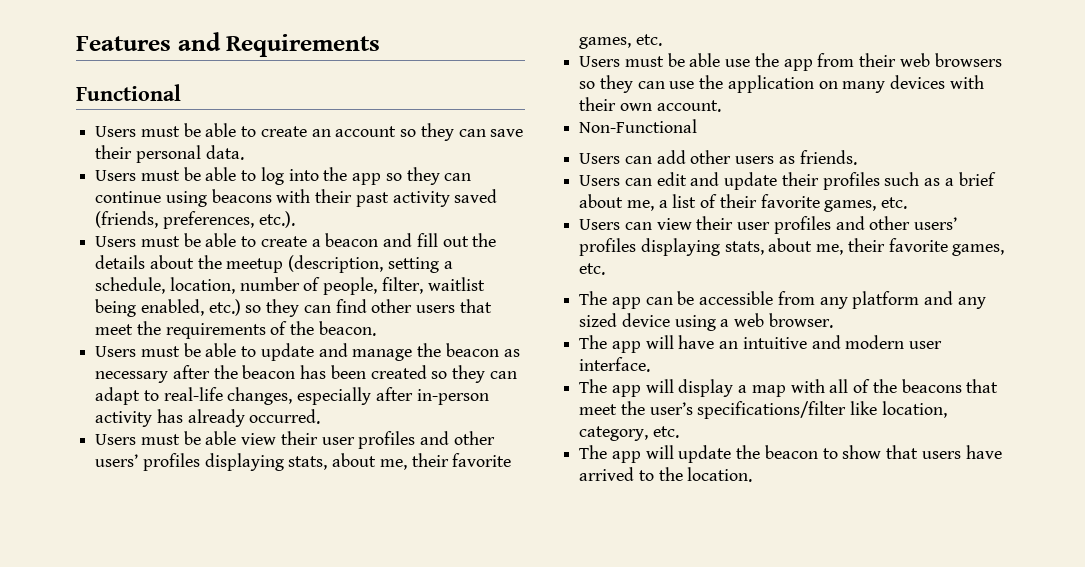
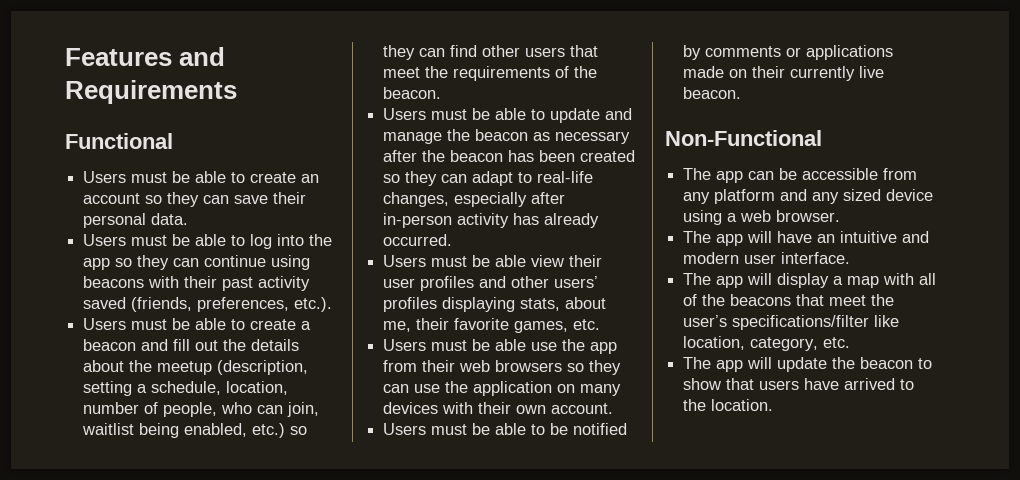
[381,277,423,294] filter, -> [221,402,320,417] who can join,
[579,119,698,133] [579,150,857,165] [579,172,996,190] [579,194,908,212] [579,216,958,234] [579,238,1005,256] [579,263,606,275] Non-Functional // Users can add other users as friends. // Users can edit and update their profiles such as a brief about me, a list of their favorite games, etc. // Users can view their user profiles and other users’ profiles displaying stats, about me, their favorite games, etc. -> [383,423,628,435] [683,45,894,60] [683,66,885,81] [683,87,742,99] [665,130,822,146] Users must be able to be notified by comments or applications made on their currently live beacon. // Non-Functional

